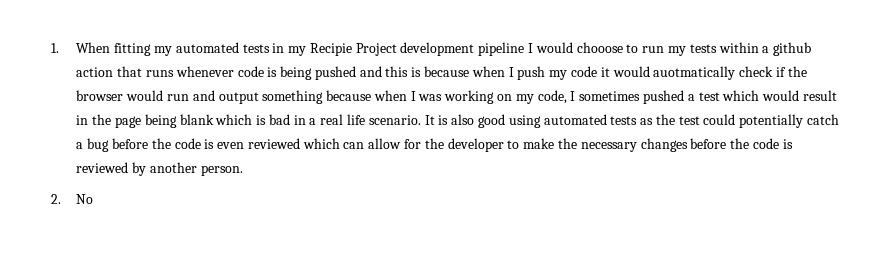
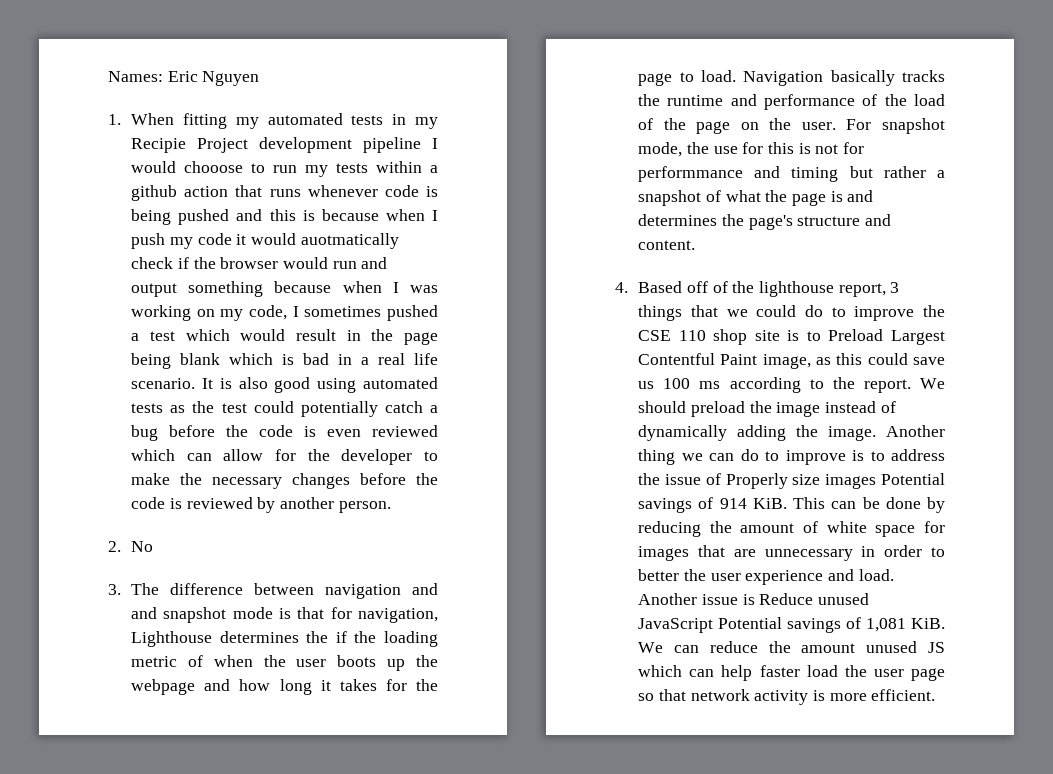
(51, 48) none -> [108,71,260,86] Names: Eric Nguyen //
(94, 199) none -> [108,583,438,599] [131,607,438,623] [131,631,438,647] [131,655,438,671] [131,679,439,695] [638,70,945,86] [638,94,945,110] [638,118,945,134] [638,142,865,157] [638,166,945,182] [638,190,874,206] [638,214,892,230] [638,240,696,250] [615,281,900,297] [638,305,945,321] [638,329,945,345] [638,353,945,369] [638,377,945,393] [638,401,896,417] [638,425,945,441] [638,449,945,465] [638,473,945,489] [638,497,945,513] [638,521,945,537] [638,545,945,561] [638,569,894,585] [638,593,870,605] [638,617,945,633] [638,641,945,653] [638,665,945,681] [638,689,936,705] // 3. The difference between navigation and and snapshot mode is that for navigation, Lighthouse determines the if the loading metric of when the user boots up the webpage and how long it takes for the page to load. Navigation basically tracks the runtime and performance of the load of the page on the user. For snapshot mode, the use for this is not for performmance and timing but rather a snapshot of what the page is and determines the page's structure and content. // 4. Based off of the lighthouse report, 3 things that we could do to improve the CSE 110 shop site is to Preload Largest Contentful Paint image, as this could save us 100 ms according to the report. We should preload the image instead of dynamically adding the image. Another thing we can do to improve is to address the issue of Properly size images Potential savings of 914 KiB. This can be done by reducing the amount of white space for images that are unnecessary in order to better the user experience and load. Another issue is Reduce unused JavaScript Potential savings of 1,081 KiB. We can reduce the amount unused JS which can help faster load the user page so that network activity is more efficient.

